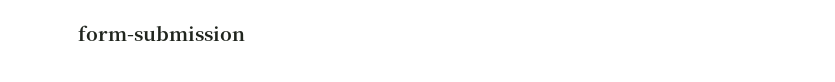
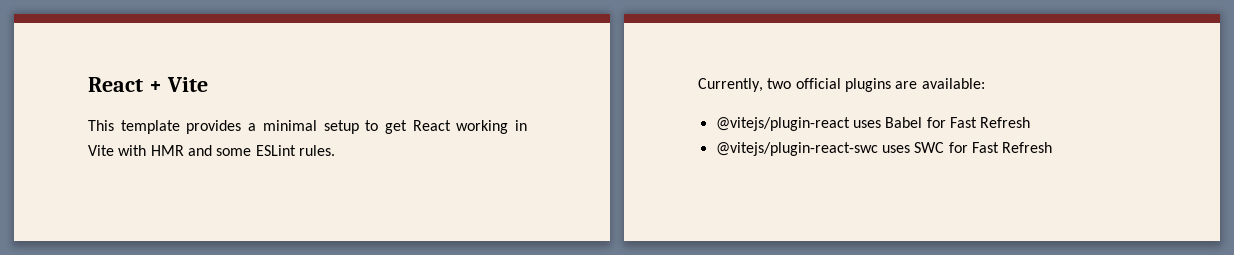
[78,25,245,41] form-submission -> [88,77,208,92] [88,120,527,134] [88,145,335,156] [698,78,985,92] [715,117,1031,131] [715,142,1053,156] React + Vite // This template provides a minimal setup to get React working in Vite with HMR and some ESLint rules. // Currently, two official plugins are available: // @vitejs/plugin-react uses Babel for Fast Refresh // @vitejs/plugin-react-swc uses SWC for Fast Refresh

